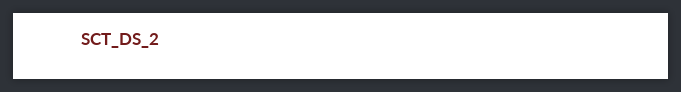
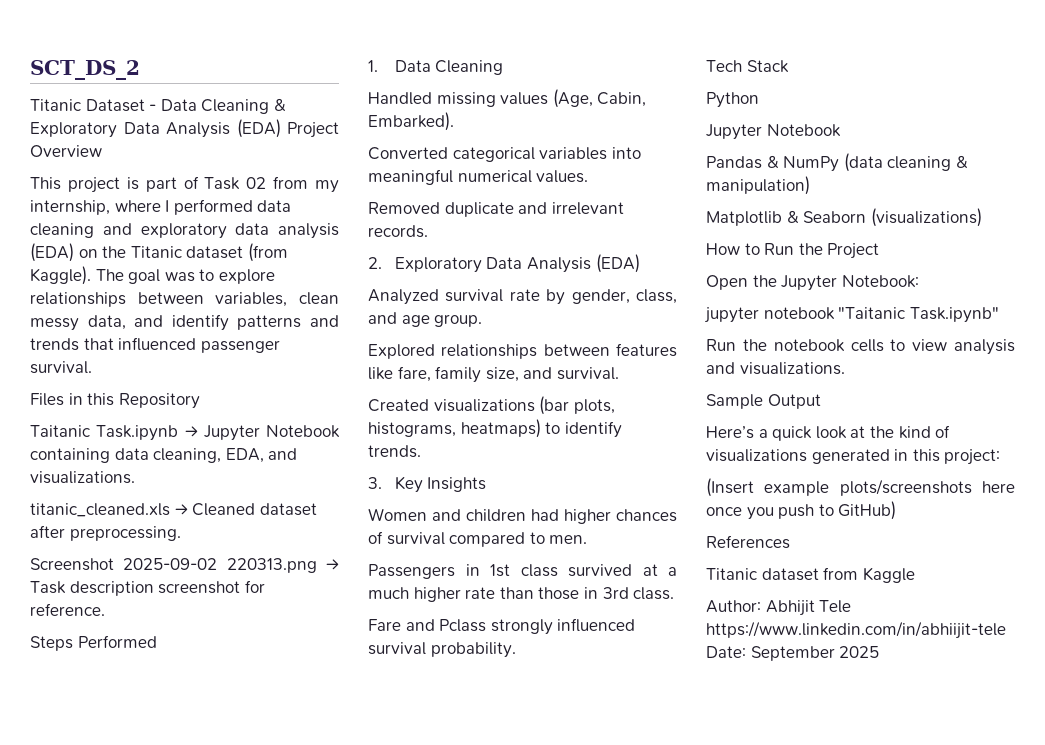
(159, 40) none -> [30,98,286,114] [30,119,339,138] [30,145,102,157] [30,176,339,193] [30,199,292,215] [30,223,339,239] [30,243,288,262] [30,266,275,285] [30,292,340,307] [30,314,339,331] [30,337,280,353] [30,361,92,374] [30,393,200,409] [30,425,340,441] [30,448,298,463] [30,471,135,484] [30,503,317,517] [30,525,181,541] [30,558,339,573] [30,580,265,596] [30,603,105,616] [30,635,157,651] [368,60,504,75] [368,89,647,108] [368,112,454,131] [368,147,641,162] [368,169,589,185] [368,202,624,217] [368,225,428,238] [368,254,640,273] [368,289,677,305] [368,312,483,327] [368,343,677,359] [368,366,619,383] [368,396,615,415] [368,419,622,438] [368,445,421,458] [368,476,487,493] [368,508,677,524] [368,531,588,547] [368,564,677,579] [368,587,675,602] [368,618,636,635] [368,642,516,658] [706,60,789,73] [706,92,759,108] [706,124,841,140] [706,153,968,172] [706,176,810,195] [706,208,982,227] [706,243,880,259] [706,275,919,291] [704,307,999,323] [706,339,1015,355] [706,362,845,375] [706,394,821,409] [706,425,951,441] [706,449,1001,465] [706,478,1015,497] [706,501,897,520] [706,535,790,549] [706,567,915,583] [706,600,852,616] [706,621,1006,639] [706,646,880,661] // Titanic Dataset - Data Cleaning & Exploratory Data Analysis (EDA) Project Overview // This project is part of Task 02 from my internship, where I performed data cleaning and exploratory data analysis (EDA) on the Titanic dataset (from Kaggle). The goal was to explore relationships between variables, clean messy data, and identify patterns and trends that influenced passenger survival. // Files in this Repository // Taitanic Task.ipynb → Jupyter Notebook containing data cleaning, EDA, and visualizations. // titanic_cleaned.xls → Cleaned dataset after preprocessing. // Screenshot 2025-09-02 220313.png → Task description screenshot for reference. // Steps Performed // 1. Data Cleaning // Handled missing values (Age, Cabin, Embarked). // Converted categorical variables into meaningful numerical values. // Removed duplicate and irrelevant records. // 2. Exploratory Data Analysis (EDA) // Analyzed survival rate by gender, class, and age group. // Explored relationships between features like fare, family size, and survival. // Created visualizations (bar plots, histograms, heatmaps) to identify trends. // 3. Key Insights // Women and children had higher chances of survival compared to men. // Passengers in 1st class survived at a much higher rate than those in 3rd class. // Fare and Pclass strongly influenced survival probability. // Tech Stack // Python // Jupyter Notebook // Pandas & NumPy (data cleaning & manipulation) // Matplotlib & Seaborn (visualizations) // How to Run the Project // Open the Jupyter Notebook: // jupyter notebook "Taitanic Task.ipynb" // Run the notebook cells to view analysis and visualizations. // Sample Output // Here’s a quick look at the kind of visualizations generated in this project: // (Insert example plots/screenshots here once you push to GitHub) // References // Titanic dataset from Kaggle // Author: Abhijit Tele https://www.linkedin.com/in/abhiijit-tele Date: September 2025

